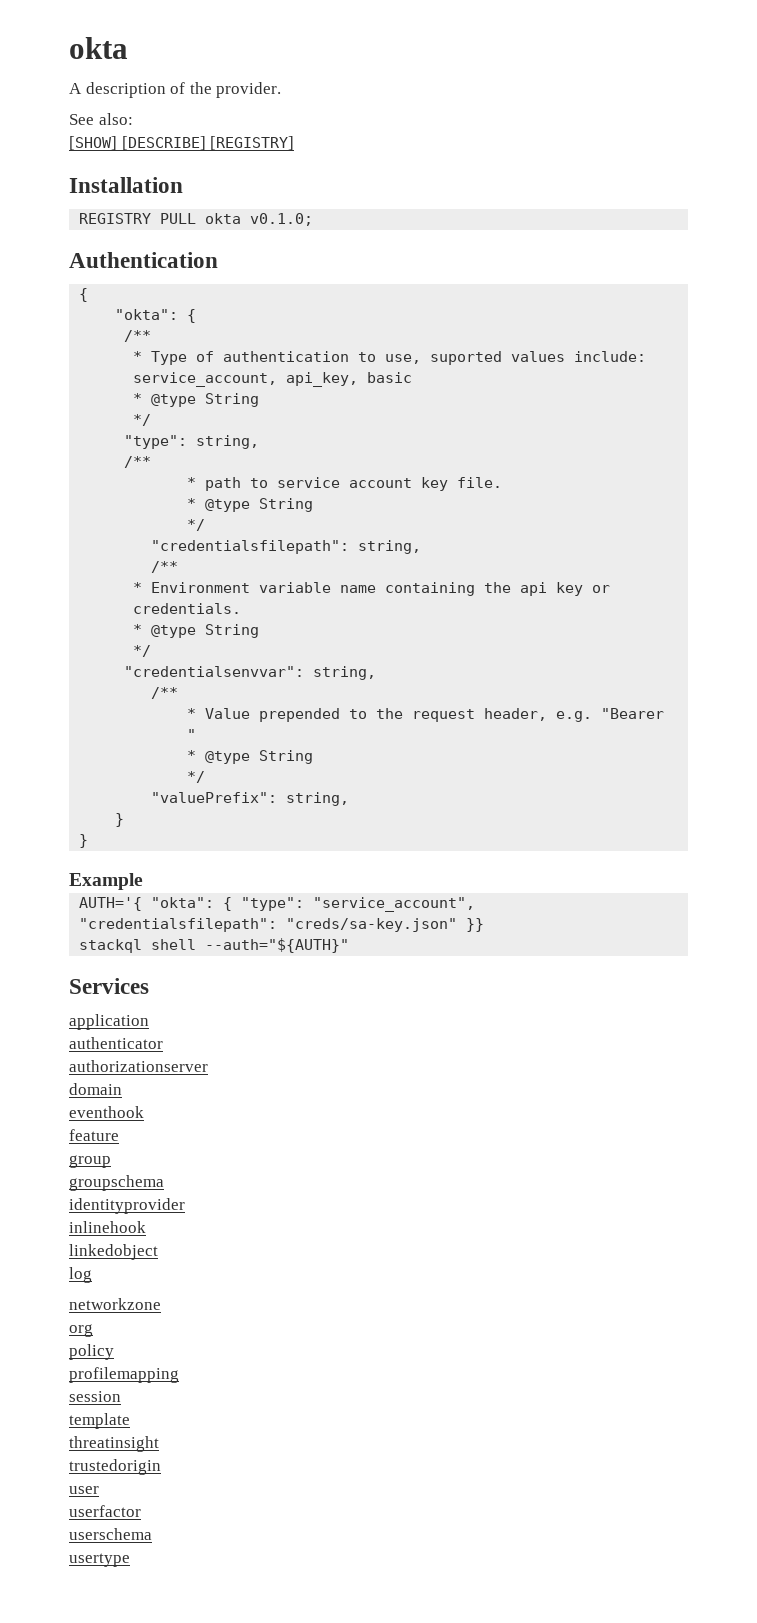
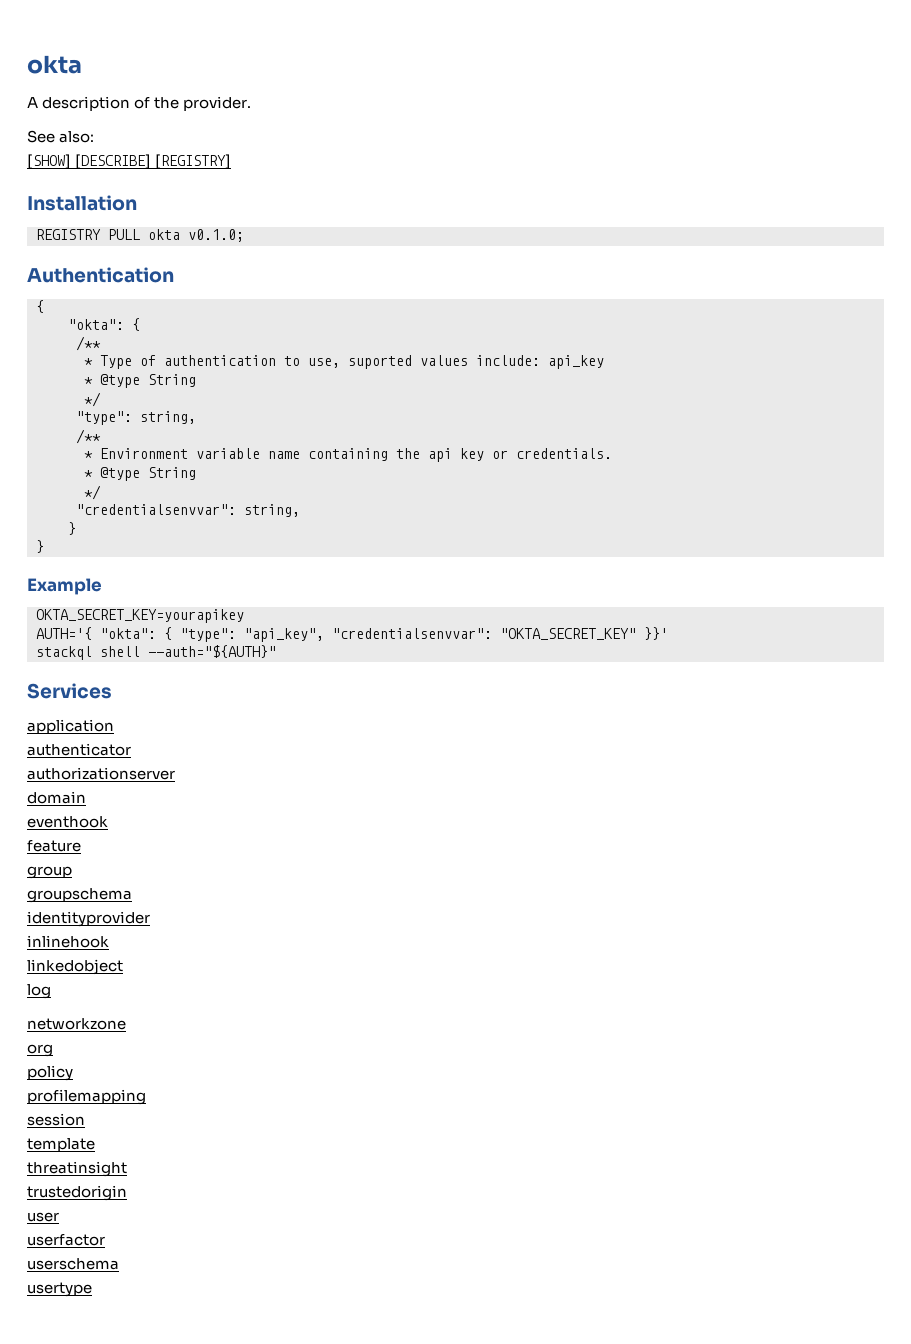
[133,372,413,387] service_account, api_key, basic -> [548,355,604,369] api_key
[187,477,503,491] [187,498,314,512] [187,519,206,531] [151,540,422,554] [151,561,179,573] // * path to service account key file. // * @type String // */ // "credentialsfilepath": string, // /** -> (101, 436) none
[151,687,179,699] [187,708,665,722] [187,729,197,740] [187,750,314,764] [187,771,206,783] [151,792,350,806] // /** // * Value prepended to the request header, e.g. "Bearer " // * @type String // */ // "valuePrefix": string, -> (300, 510) none
(143, 881) none -> [36,609,244,623] // OKTA_SECRET_KEY=yourapikey
[313,897,476,912] [79,918,485,932] "service_account", "credentialsfilepath": "creds/sa-key.json" }} -> [244,627,668,642] "api_key", "credentialsenvvar": "OKTA_SECRET_KEY" }}'

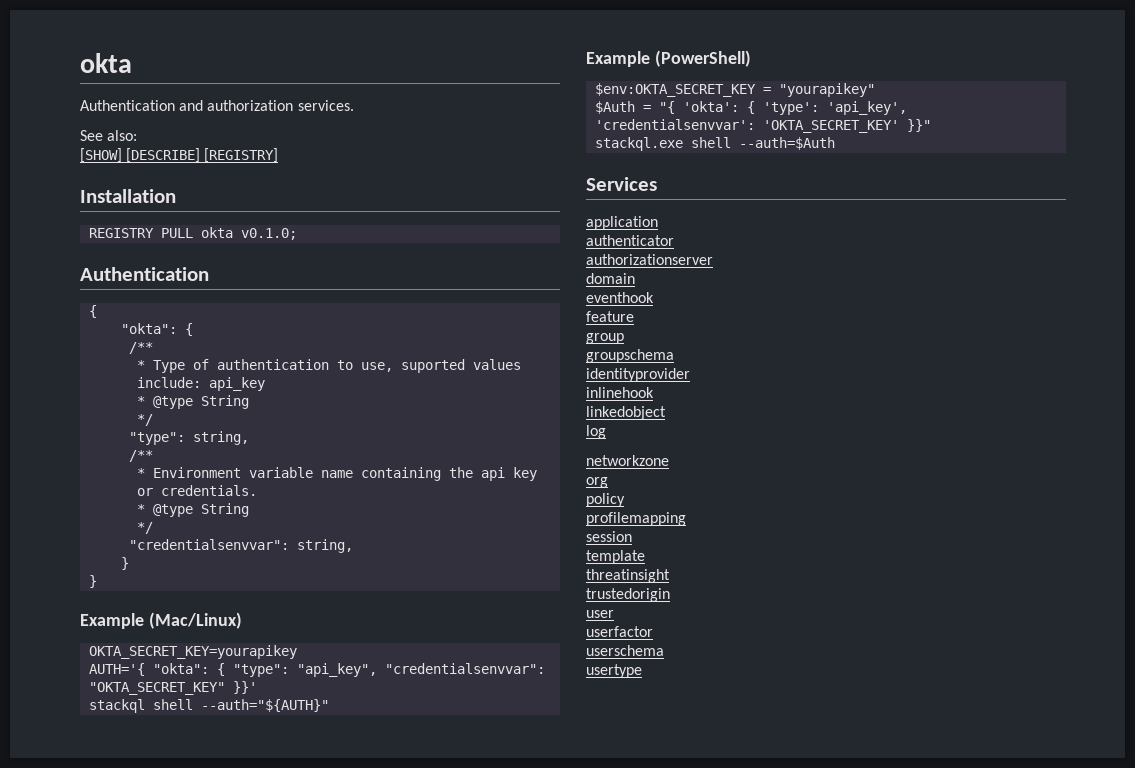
[27,96,252,111] A description of the provider. -> [80,100,354,111] Authentication and authorization services.
(102, 586) none -> [148,612,242,629] (Mac/Linux)
(276, 651) none -> [586,50,751,67] [595,83,876,97] [595,101,908,115] [595,119,932,133] [595,137,836,151] // Example (PowerShell) // $env:OKTA_SECRET_KEY = "yourapikey" // $Auth = "{ 'okta': { 'type': 'api_key', 'credentialsenvvar': 'OKTA_SECRET_KEY' }}" // stackql.exe shell --auth=$Auth

